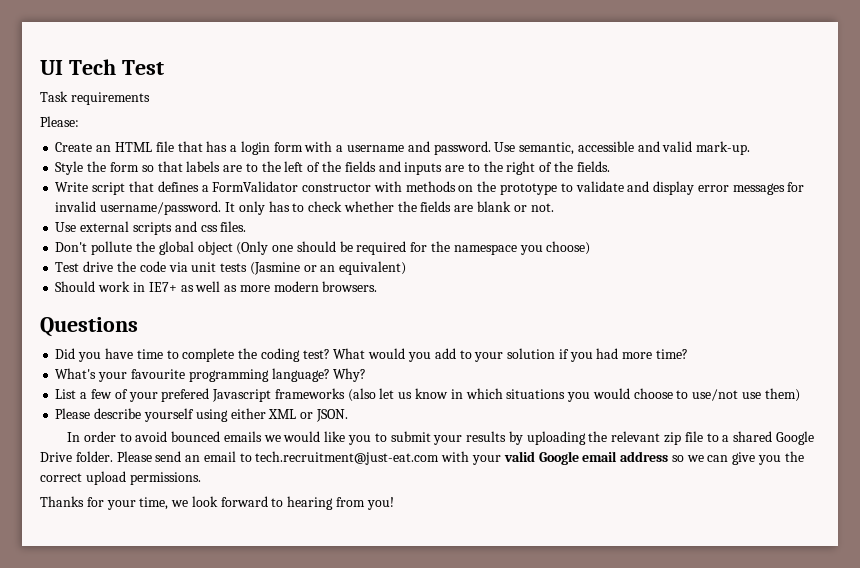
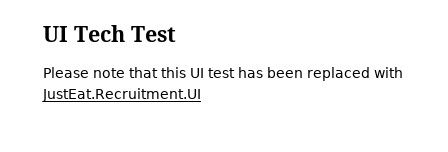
[40,91,150,105] [40,116,79,127] [55,141,751,155] [55,161,610,175] [55,181,805,195] [55,201,554,215] [55,221,247,235] [55,241,591,255] [55,261,407,275] [55,281,378,292] [40,317,138,337] [55,348,688,362] [55,368,367,382] [55,388,800,402] [55,408,348,422] [67,431,814,445] [40,451,804,465] [40,471,201,485] [40,496,394,510] Task requirements // Please: // Create an HTML file that has a login form with a username and password. Use semantic, accessible and valid mark-up. // Style the form so that labels are to the left of the fields and inputs are to the right of the fields. // Write script that defines a FormValidator constructor with methods on the prototype to validate and display error messages for invalid username/password. It only has to check whether the fields are blank or not. // Use external scripts and css files. // Don't pollute the global object (Only one should be required for the namespace you choose) // Test drive the code via unit tests (Jasmine or an equivalent) // Should work in IE7+ as well as more modern browsers. // Questions // Did you have time to complete the coding test? What would you add to your solution if you had more time? // What's your favourite programming language? Why? // List a few of your prefered Javascript frameworks (also let us know in which situations you would choose to use/not use them) // Please describe yourself using either XML or JSON. // In order to avoid bounced emails we would like you to submit your results by uploading the relevant zip file to a shared Google Drive folder. Please send an email to tech.recruitment@just-eat.com with your valid Google email address so we can give you the correct upload permissions. // Thanks for your time, we look forward to hearing from you! -> [43,67,403,81] [42,88,201,102] Please note that this UI test has been replaced with JustEat.Recruitment.UI

